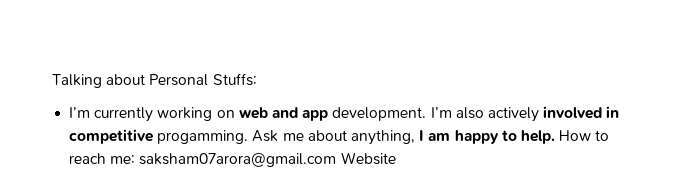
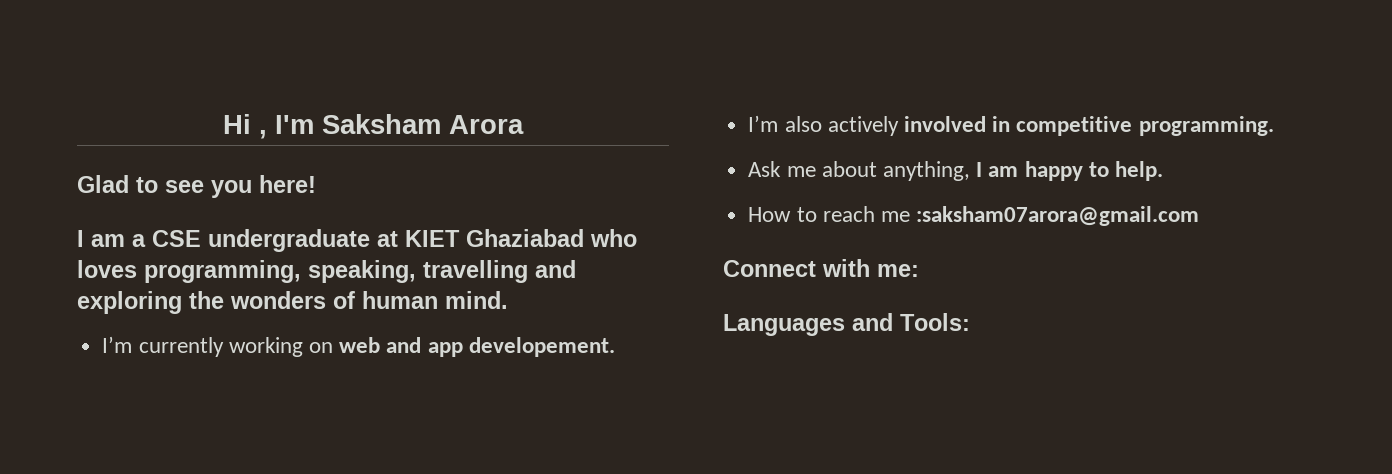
[52,73,257,88] Talking about Personal Stuffs: -> [223,114,524,139] [77,175,316,198] [77,229,637,252] [77,260,576,283] [77,291,508,314] Hi , I'm Saksham Arora // Glad to see you here! // I am a CSE undergraduate at KIET Ghaziabad who loves programming, speaking, travelling and exploring the wonders of human mind.
[332,107,427,121] development. -> [468,337,615,357] developement. //
[157,130,249,144] progamming. -> [1138,116,1274,136] programming. //
(555, 137) none -> (1163, 171) //
[110,152,396,167] me: saksham07arora@gmail.com Website -> [880,206,1200,226] [723,259,919,277] [723,313,970,336] me :saksham07arora@gmail.com // Connect with me: // Languages and Tools:

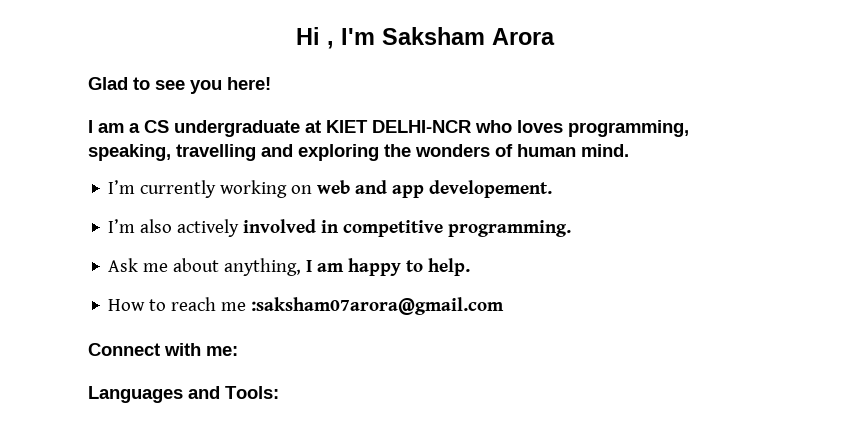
[152,230,201,247] CSE -> [144,120,169,133] CS
[466,229,584,247] Ghaziabad -> [372,120,471,133] DELHI-NCR

